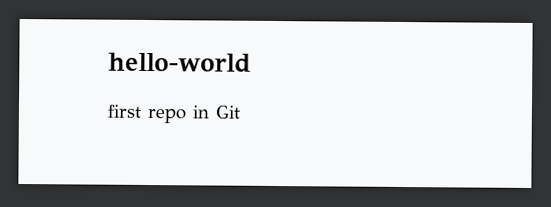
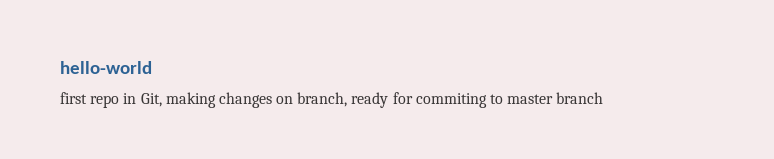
[215,105,240,119] Git -> [140,92,604,108] Git, making changes on branch, ready for commiting to master branch

